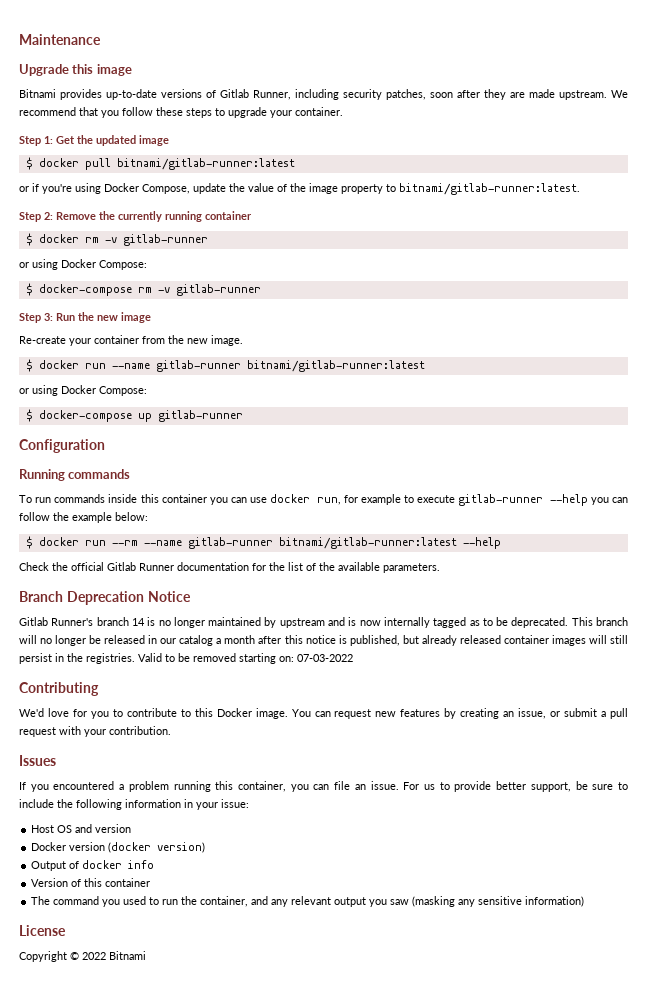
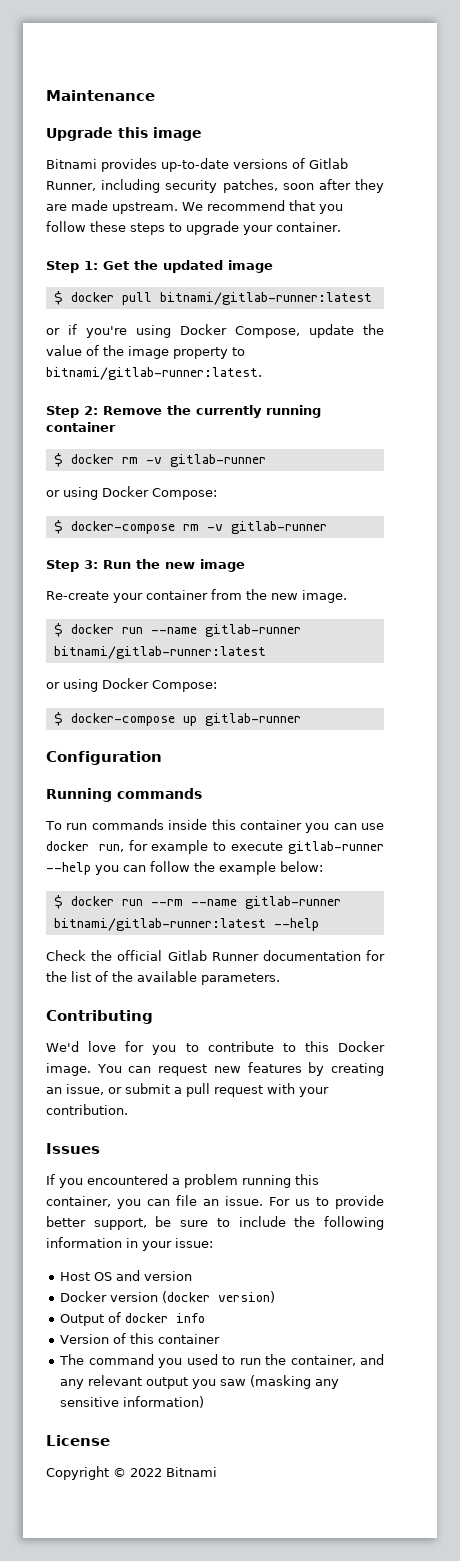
[19,591,191,605] [19,617,628,628] [19,635,628,646] [19,653,353,664] // Branch Deprecation Notice // Gitlab Runner's branch 14 is no longer maintained by upstream and is now internally tagged as to be deprecated. This branch will no longer be released in our catalog a month after this notice is published, but already released container images will still persist in the registries. Valid to be removed starting on: 07-03-2022 -> (280, 979) none

